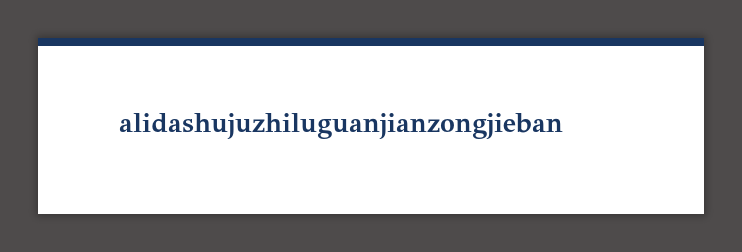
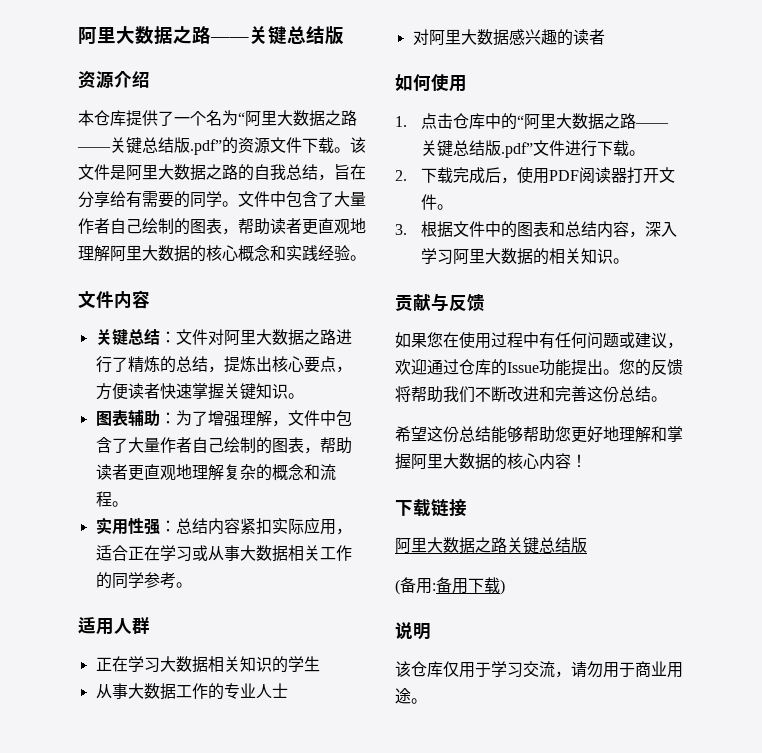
[119,113,563,139] alidashujuzhiluguanjianzongjieban -> [78,26,344,45] [78,71,150,89] [78,110,357,127] [77,137,366,155] [78,164,366,181] [78,191,366,208] [78,218,366,235] [78,245,366,262] [78,290,150,309] [95,328,352,346] [95,356,352,373] [95,383,304,400] [95,409,352,427] [95,437,352,454] [95,464,336,481] [95,491,128,507] [95,517,352,535] [95,545,352,562] [95,572,192,589] [78,617,150,635] [95,656,320,673] [95,683,288,700] [412,29,605,46] [395,74,467,92] [395,113,670,130] [421,140,646,158] [395,167,676,184] [421,194,454,210] [395,221,678,238] [421,248,630,265] [395,293,485,312] [395,332,683,349] [395,359,683,376] [395,386,667,403] [395,426,683,443] [395,453,587,470] [395,498,467,517] [395,537,587,554] [395,577,505,595] [395,622,431,640] [395,661,683,678] [395,688,427,704] 阿里大数据之路——关键总结版 // 资源介绍 // 本仓库提供了一个名为“阿里大数据之路——关键总结版.pdf”的资源文件下载。该文件是阿里大数据之路的自我总结，旨在分享给有需要的同学。文件中包含了大量作者自己绘制的图表，帮助读者更直观地理解阿里大数据的核心概念和实践经验。 // 文件内容 // 关键总结：文件对阿里大数据之路进行了精炼的总结，提炼出核心要点，方便读者快速掌握关键知识。 // 图表辅助：为了增强理解，文件中包含了大量作者自己绘制的图表，帮助读者更直观地理解复杂的概念和流程。 // 实用性强：总结内容紧扣实际应用，适合正在学习或从事大数据相关工作的同学参考。 // 适用人群 // 正在学习大数据相关知识的学生 // 从事大数据工作的专业人士 // 对阿里大数据感兴趣的读者 // 如何使用 // 1.点击仓库中的“阿里大数据之路——关键总结版.pdf”文件进行下载。 // 2.下载完成后，使用PDF阅读器打开文件。 // 3.根据文件中的图表和总结内容，深入学习阿里大数据的相关知识。 // 贡献与反馈 // 如果您在使用过程中有任何问题或建议，欢迎通过仓库的Issue功能提出。您的反馈将帮助我们不断改进和完善这份总结。 // 希望这份总结能够帮助您更好地理解和掌握阿里大数据的核心内容！ // 下载链接 // 阿里大数据之路关键总结版 // (备用:备用下载) // 说明 // 该仓库仅用于学习交流，请勿用于商业用途。

